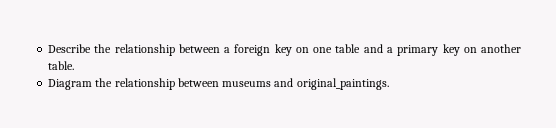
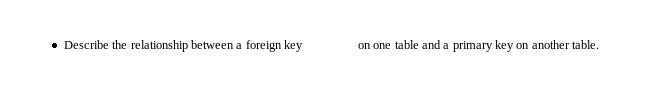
[48,78,389,90] // Diagram the relationship between museums and original_paintings. -> (600, 44) none

